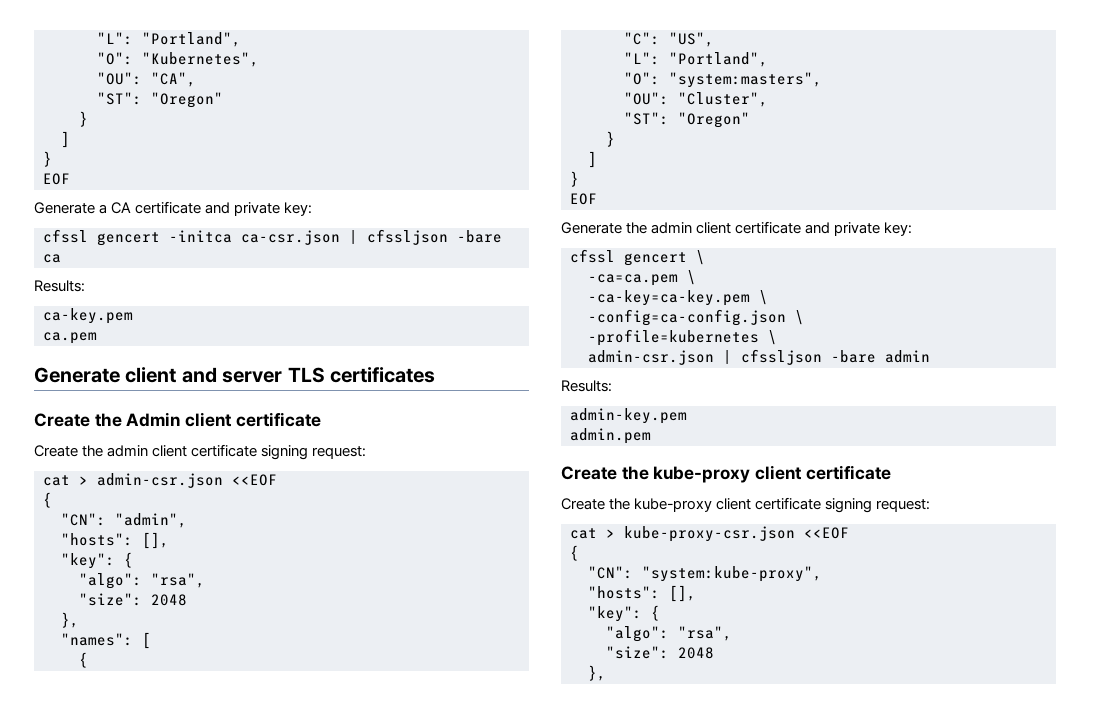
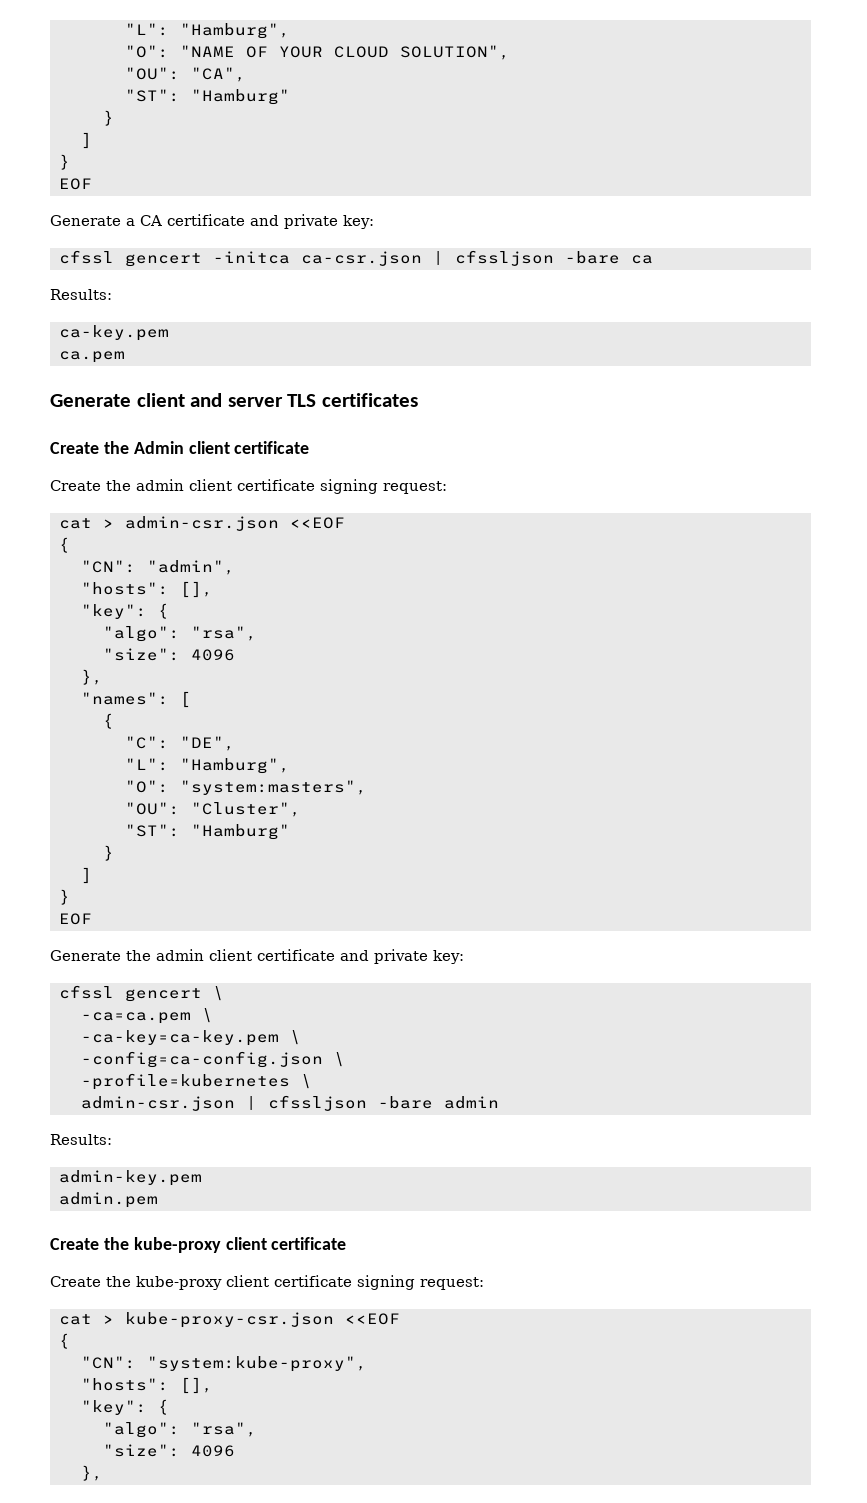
[97,32,241,47] [97,52,259,67] "L": "Portland", // "O": "Kubernetes", -> [124,23,290,39] [124,45,510,60] "L": "Hamburg", // "O": "NAME OF YOUR CLOUD SOLUTION",
[151,92,223,108] "Oregon" -> [190,89,290,105] "Hamburg"
[151,594,187,606] 2048 -> [190,649,235,661] 4096
[669,32,714,47] [624,52,768,67] "US", // "L": "Portland", -> [179,736,235,751] [124,758,290,774] "DE", // "L": "Hamburg",
[678,112,750,128] "Oregon" -> [190,824,290,840] "Hamburg"
[678,647,714,659] 2048 -> [190,1445,235,1457] 4096

